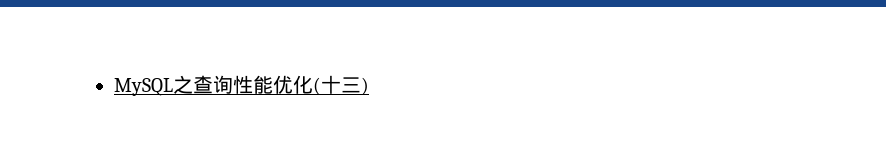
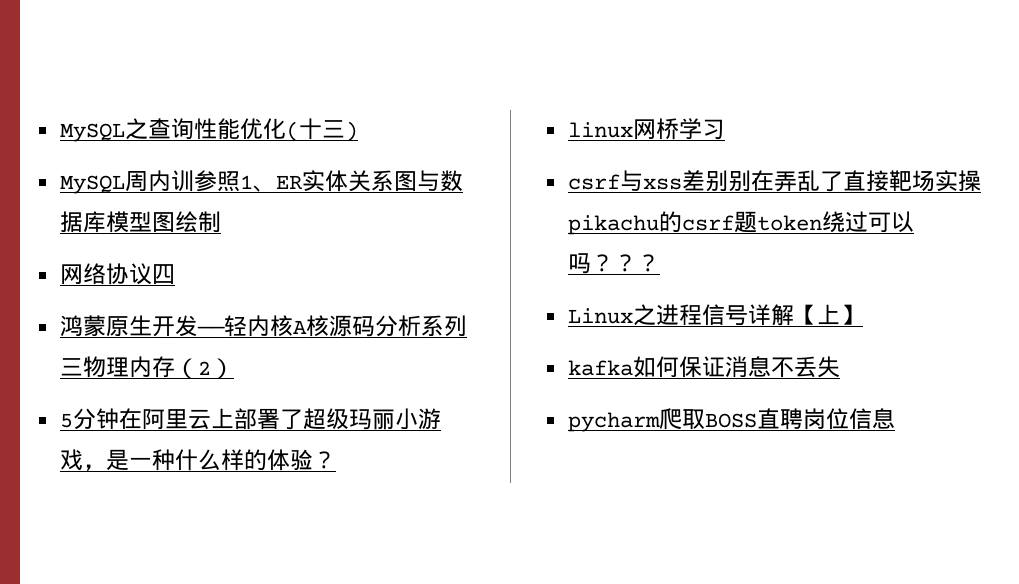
(369, 86) none -> [59,170,463,194] [59,211,221,233] [59,263,175,285] [59,315,467,337] [59,356,234,379] [59,408,441,430] [59,449,336,471] [567,118,725,140] [567,170,981,192] [567,211,914,235] [567,253,660,274] [567,304,863,326] [567,356,840,378] [567,408,895,432] // MySQL周内训参照1、ER实体关系图与数据库模型图绘制 // 网络协议四 // 鸿蒙原生开发——轻内核A核源码分析系列三物理内存（2） // 5分钟在阿里云上部署了超级玛丽小游戏，是一种什么样的体验？ // linux网桥学习 // csrf与xss差别别在弄乱了直接靶场实操pikachu的csrf题token绕过可以吗？？？ // Linux之进程信号详解【上】 // kafka如何保证消息不丢失 // pycharm爬取BOSS直聘岗位信息

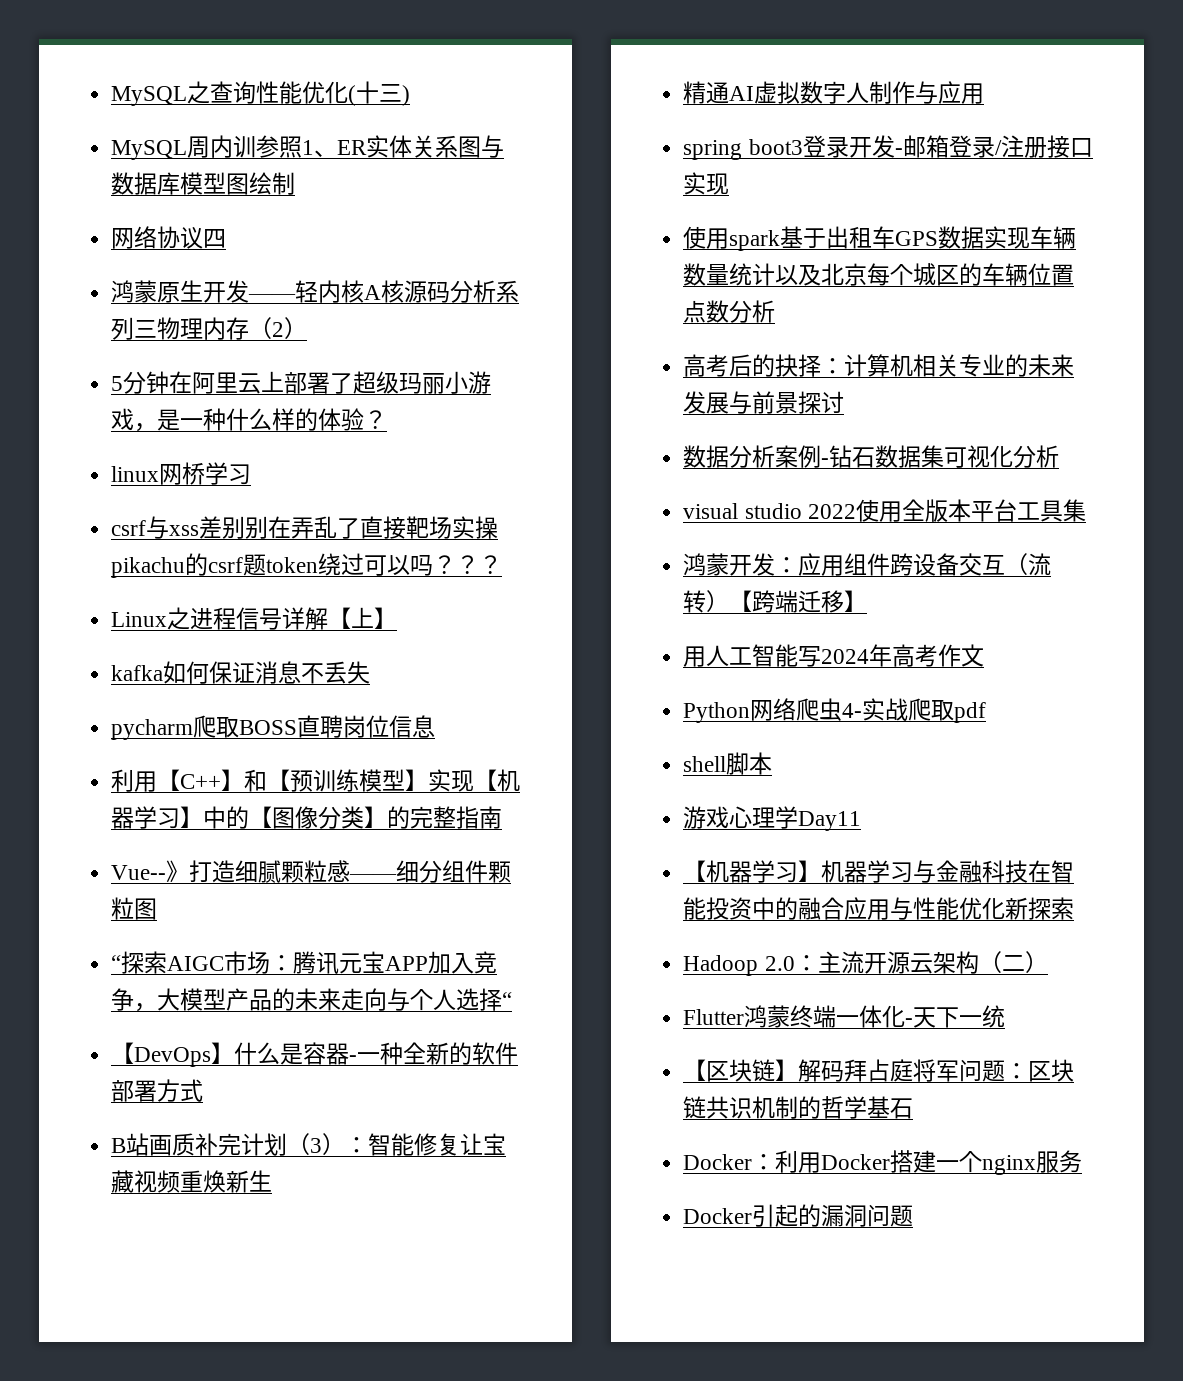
(895, 418) none -> [111,769,521,792] [111,806,503,829] [111,860,512,883] [111,897,158,920] [111,951,498,975] [111,988,513,1012] [111,1042,519,1067] [111,1079,204,1102] [111,1133,507,1156] [111,1170,273,1193] [683,81,985,104] [683,135,1093,160] [683,172,730,195] [683,226,1077,251] [683,263,1075,286] [683,300,776,323] [683,354,1075,377] [683,391,845,414] [683,445,1060,468] [683,499,1086,522] [683,553,1052,576] [683,590,868,613] [683,644,985,667] [683,698,987,723] [683,752,773,775] [683,806,862,831] [683,860,1075,883] [683,897,1075,920] [683,951,1048,976] [683,1005,1006,1028] [683,1059,1075,1082] [683,1096,914,1119] [683,1150,1083,1175] [683,1204,914,1227] // 利用【C++】和【预训练模型】实现【机器学习】中的【图像分类】的完整指南 // Vue--》打造细腻颗粒感——细分组件颗粒图 // “探索AIGC市场：腾讯元宝APP加入竞争，大模型产品的未来走向与个人选择“ // 【DevOps】什么是容器-一种全新的软件部署方式 // B站画质补完计划（3）：智能修复让宝藏视频重焕新生 // 精通AI虚拟数字人制作与应用 // spring boot3登录开发-邮箱登录/注册接口实现 // 使用spark基于出租车GPS数据实现车辆数量统计以及北京每个城区的车辆位置点数分析 // 高考后的抉择：计算机相关专业的未来发展与前景探讨 // 数据分析案例-钻石数据集可视化分析 // visual studio 2022使用全版本平台工具集 // 鸿蒙开发：应用组件跨设备交互（流转）【跨端迁移】 // 用人工智能写2024年高考作文 // Python网络爬虫4-实战爬取pdf // shell脚本 // 游戏心理学Day11 // 【机器学习】机器学习与金融科技在智能投资中的融合应用与性能优化新探索 // Hadoop 2.0：主流开源云架构（二） // Flutter鸿蒙终端一体化-天下一统 // 【区块链】解码拜占庭将军问题：区块链共识机制的哲学基石 // Docker：利用Docker搭建一个nginx服务 // Docker引起的漏洞问题

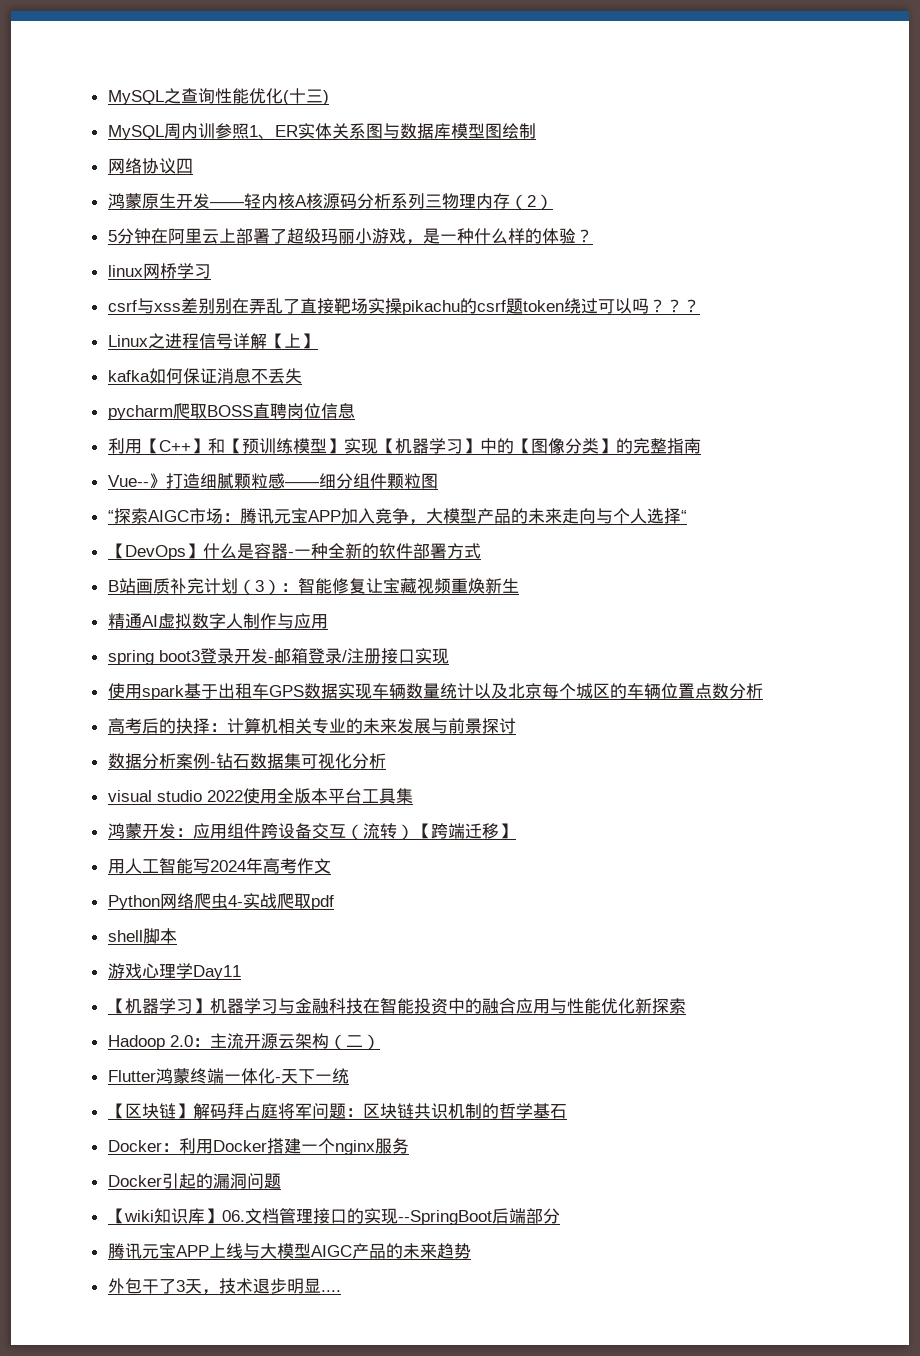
(914, 1216) none -> [107,1208,560,1225] [107,1243,471,1259] [107,1278,341,1295] // 【wiki知识库】06.文档管理接口的实现--SpringBoot后端部分 // 腾讯元宝APP上线与大模型AIGC产品的未来趋势 // 外包干了3天，技术退步明显....

